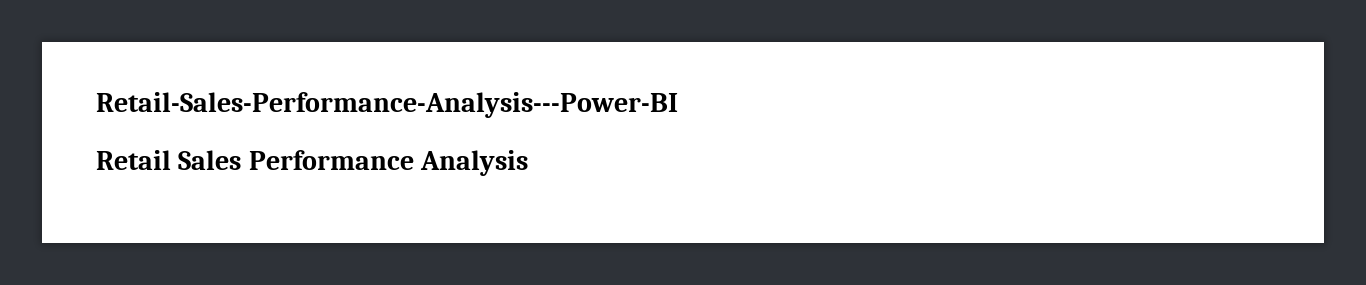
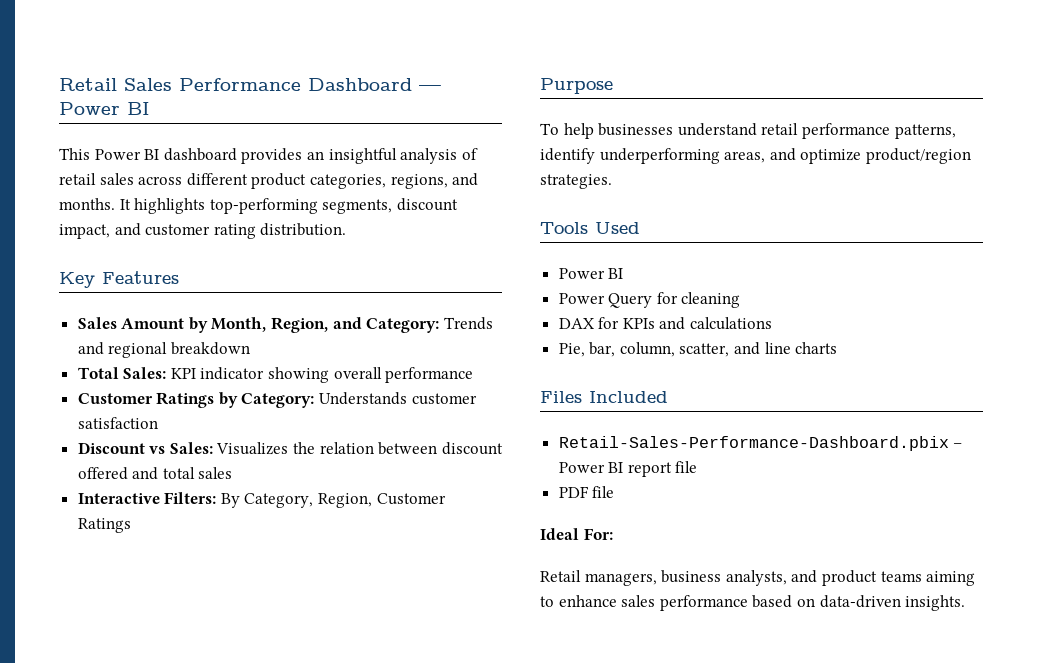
[96,92,678,118] Retail-Sales-Performance-Analysis---Power-BI // -> (59, 84) none
[420,150,529,176] Analysis -> [308,78,441,91] [59,102,150,115] [59,148,478,164] [59,173,479,189] [59,198,458,214] [59,223,347,239] [59,271,179,288] [77,317,493,333] [77,342,250,358] [77,367,474,383] [77,392,477,408] [77,417,158,429] [77,442,503,455] [77,467,233,480] [77,492,446,508] [77,518,131,533] [540,78,613,94] [540,123,956,139] [540,148,971,164] [540,174,612,189] [540,222,640,234] [558,268,624,279] [558,292,741,308] [558,317,773,330] [558,342,838,357] [540,391,668,403] [558,436,963,451] [558,461,698,477] [558,486,615,498] [540,528,613,540] [540,570,976,586] [540,595,966,611] Dashboard — Power BI // This Power BI dashboard provides an insightful analysis of retail sales across different product categories, regions, and months. It highlights top-performing segments, discount impact, and customer rating distribution. // Key Features // Sales Amount by Month, Region, and Category: Trends and regional breakdown // Total Sales: KPI indicator showing overall performance // Customer Ratings by Category: Understands customer satisfaction // Discount vs Sales: Visualizes the relation between discount offered and total sales // Interactive Filters: By Category, Region, Customer Ratings // Purpose // To help businesses understand retail performance patterns, identify underperforming areas, and optimize product/region strategies. // Tools Used // Power BI // Power Query for cleaning // DAX for KPIs and calculations // Pie, bar, column, scatter, and line charts // Files Included // Retail-Sales-Performance-Dashboard.pbix – Power BI report file // PDF file // Ideal For: // Retail managers, business analysts, and product teams aiming to enhance sales performance based on data-driven insights.

